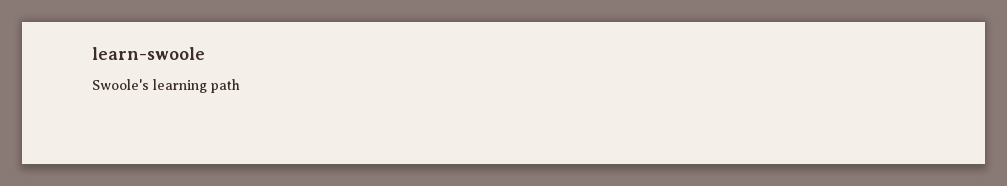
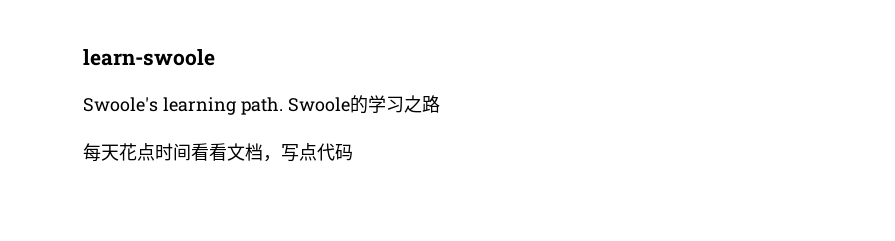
[211,79,240,93] path -> [240,95,440,115] [83,143,353,162] path. Swoole的学习之路 // 每天花点时间看看文档，写点代码

